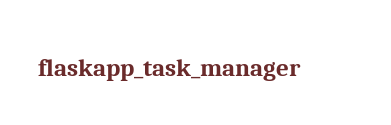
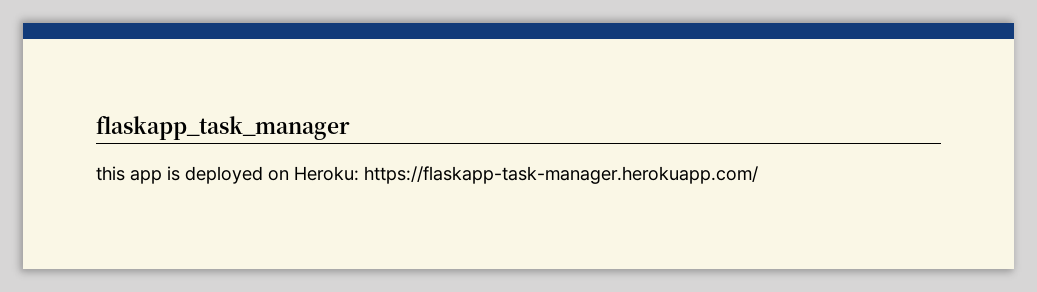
(301, 70) none -> [96,166,758,184] // this app is deployed on Heroku: https://flaskapp-task-manager.herokuapp.com/

